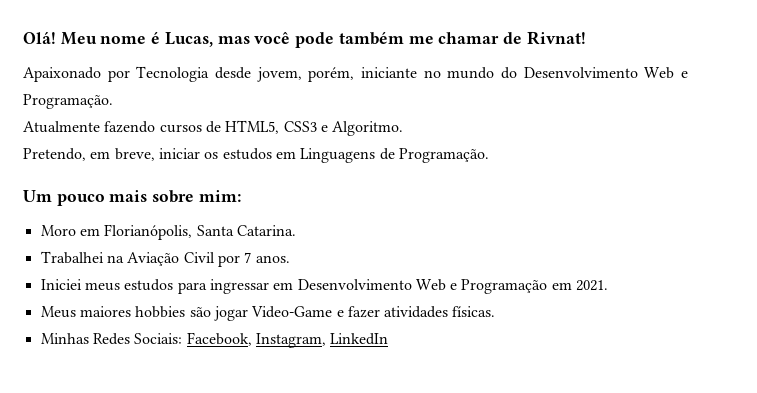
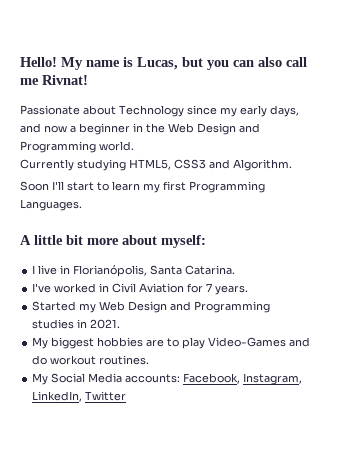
[23,31,586,48] [23,66,688,82] [23,94,113,109] [23,120,404,136] [23,148,489,163] [23,190,241,206] [40,224,296,240] [40,251,290,267] [40,279,609,294] [40,306,496,321] [40,332,389,348] Olá! Meu nome é Lucas, mas você pode também me chamar de Rivnat! // Apaixonado por Tecnologia desde jovem, porém, iniciante no mundo do Desenvolvimento Web e Programação. // Atualmente fazendo cursos de HTML5, CSS3 e Algoritmo. // Pretendo, em breve, iniciar os estudos em Linguagens de Programação. // Um pouco mais sobre mim: // Moro em Florianópolis, Santa Catarina. // Trabalhei na Aviação Civil por 7 anos. // Iniciei meus estudos para ingressar em Desenvolvimento Web e Programação em 2021. // Meus maiores hobbies são jogar Video-Game e fazer atividades físicas. // Minhas Redes Sociais: Facebook, Instagram, LinkedIn -> [20,57,307,70] [20,75,88,85] [20,105,299,117] [20,123,260,135] [20,141,134,153] [20,159,292,171] [20,181,265,193] [20,199,82,211] [20,235,206,248] [32,265,236,277] [32,283,249,295] [32,301,271,313] [32,319,121,329] [32,337,311,349] [32,355,150,365] [32,373,303,385] [32,391,127,402] Hello! My name is Lucas, but you can also call me Rivnat! // Passionate about Technology since my early days, and now a beginner in the Web Design and Programming world. // Currently studying HTML5, CSS3 and Algorithm. // Soon I'll start to learn my first Programming Languages. // A little bit more about myself: // I live in Florianópolis, Santa Catarina. // I've worked in Civil Aviation for 7 years. // Started my Web Design and Programming studies in 2021. // My biggest hobbies are to play Video-Games and do workout routines. // My Social Media accounts: Facebook, Instagram, LinkedIn, Twitter

